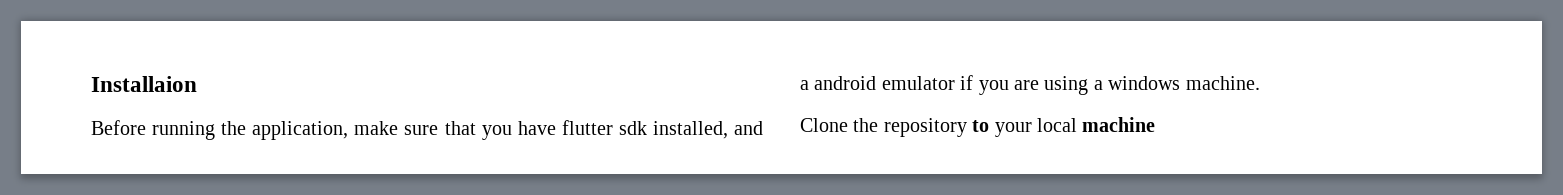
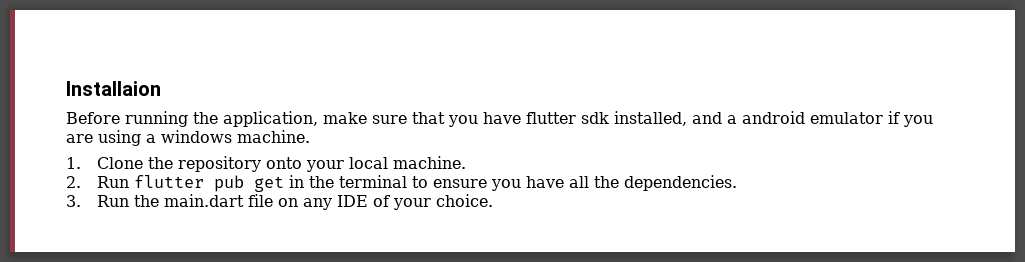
(1260, 83) none -> [66,157,81,169] 1.
[972,120,990,132] to -> [265,157,302,169] onto
[1082,117,1156,132] machine -> [392,156,466,169] [66,175,737,192] [66,194,493,210] machine. // 2. Run flutter pub get in the terminal to ensure you have all the dependencies. // 3. Run the main.dart file on any IDE of your choice.

